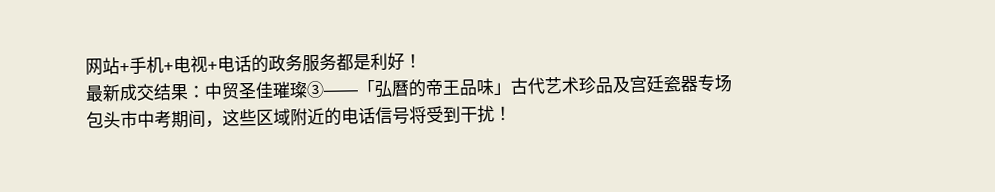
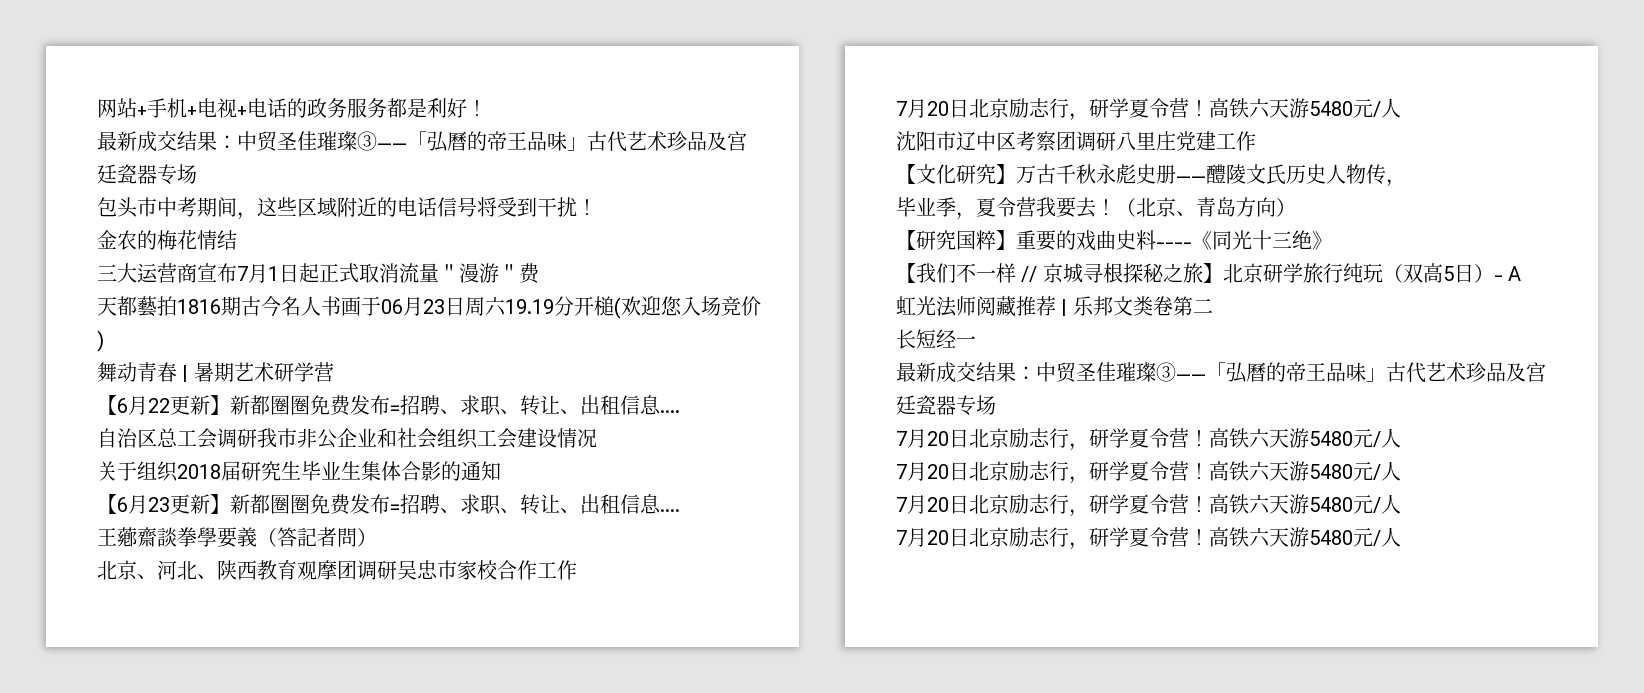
(512, 113) none -> [97,230,237,250] [97,263,540,284] [97,296,761,319] [97,330,104,352] [97,362,334,382] [97,395,680,416] [97,428,597,449] [97,461,501,482] [97,494,680,515] [97,527,377,548] [97,560,577,580] [896,98,1401,121] [896,131,1256,151] [896,164,1406,187] [896,197,1296,220] [896,230,1332,251] [896,263,1522,283] [896,296,1213,317] [896,329,976,349] [896,362,1546,383] [896,395,996,416] [896,428,1401,451] [896,461,1401,484] [896,494,1401,517] [896,527,1401,550] // 金农的梅花情结 // 三大运营商宣布7月1日起正式取消流量＂漫游＂费 // 天都藝拍1816期古今名人书画于06月23日周六19.19分开槌(欢迎您入场竞价) // 舞动青春 | 暑期艺术研学营 // 【6月22更新】新都圈圈免费发布=招聘、求职、转让、出租信息.... // 自治区总工会调研我市非公企业和社会组织工会建设情况 // 关于组织2018届研究生毕业生集体合影的通知 // 【6月23更新】新都圈圈免费发布=招聘、求职、转让、出租信息.... // 王薌齋談拳學要義（答記者問） // 北京、河北、陕西教育观摩团调研吴忠市家校合作工作 // 7月20日北京励志行，研学夏令营！高铁六天游5480元/人 // 沈阳市辽中区考察团调研八里庄党建工作 // 【文化研究】万古千秋永彪史册——醴陵文氏历史人物传， // 毕业季，夏令营我要去！（北京、青岛方向） // 【研究国粹】重要的戏曲史料----《同光十三绝》 // 【我们不一样 // 京城寻根探秘之旅】北京研学旅行纯玩（双高5日）- A // 虹光法师阅藏推荐 | 乐邦文类卷第二 // 长短经一 // 最新成交结果：中贸圣佳璀璨③——「弘曆的帝王品味」古代艺术珍品及宫廷瓷器专场 // 7月20日北京励志行，研学夏令营！高铁六天游5480元/人 // 7月20日北京励志行，研学夏令营！高铁六天游5480元/人 // 7月20日北京励志行，研学夏令营！高铁六天游5480元/人 // 7月20日北京励志行，研学夏令营！高铁六天游5480元/人

